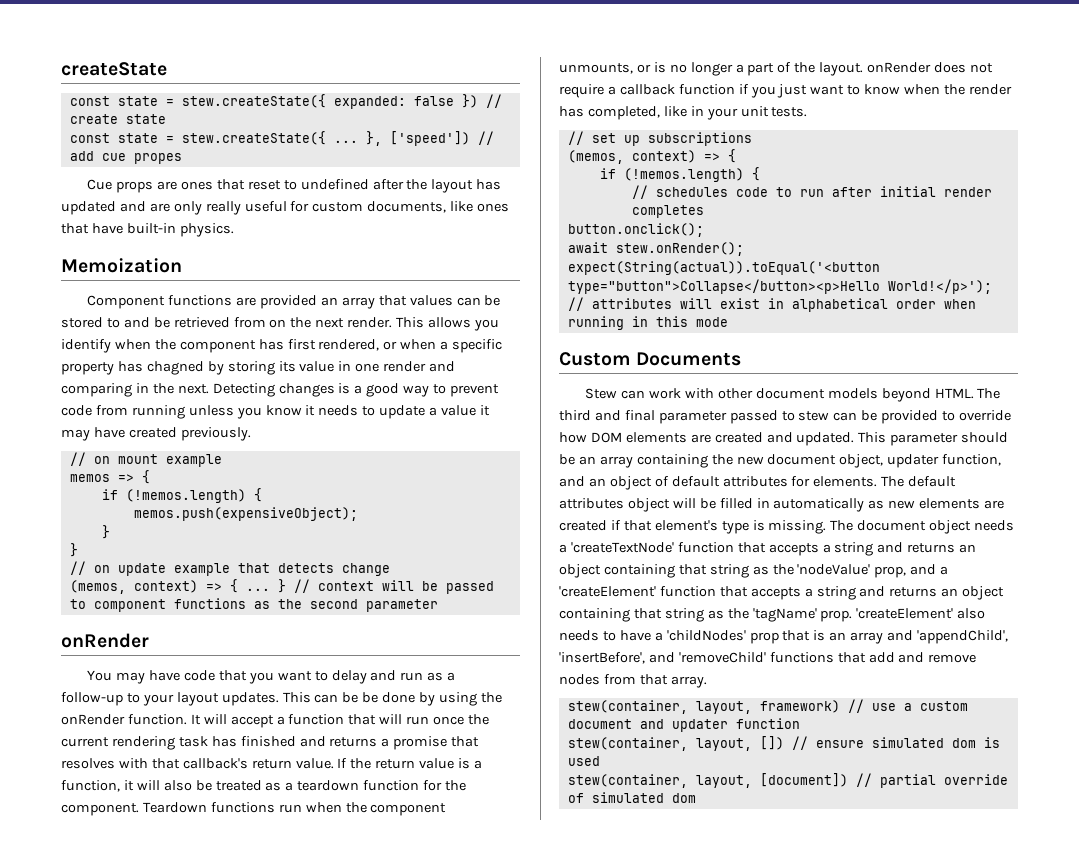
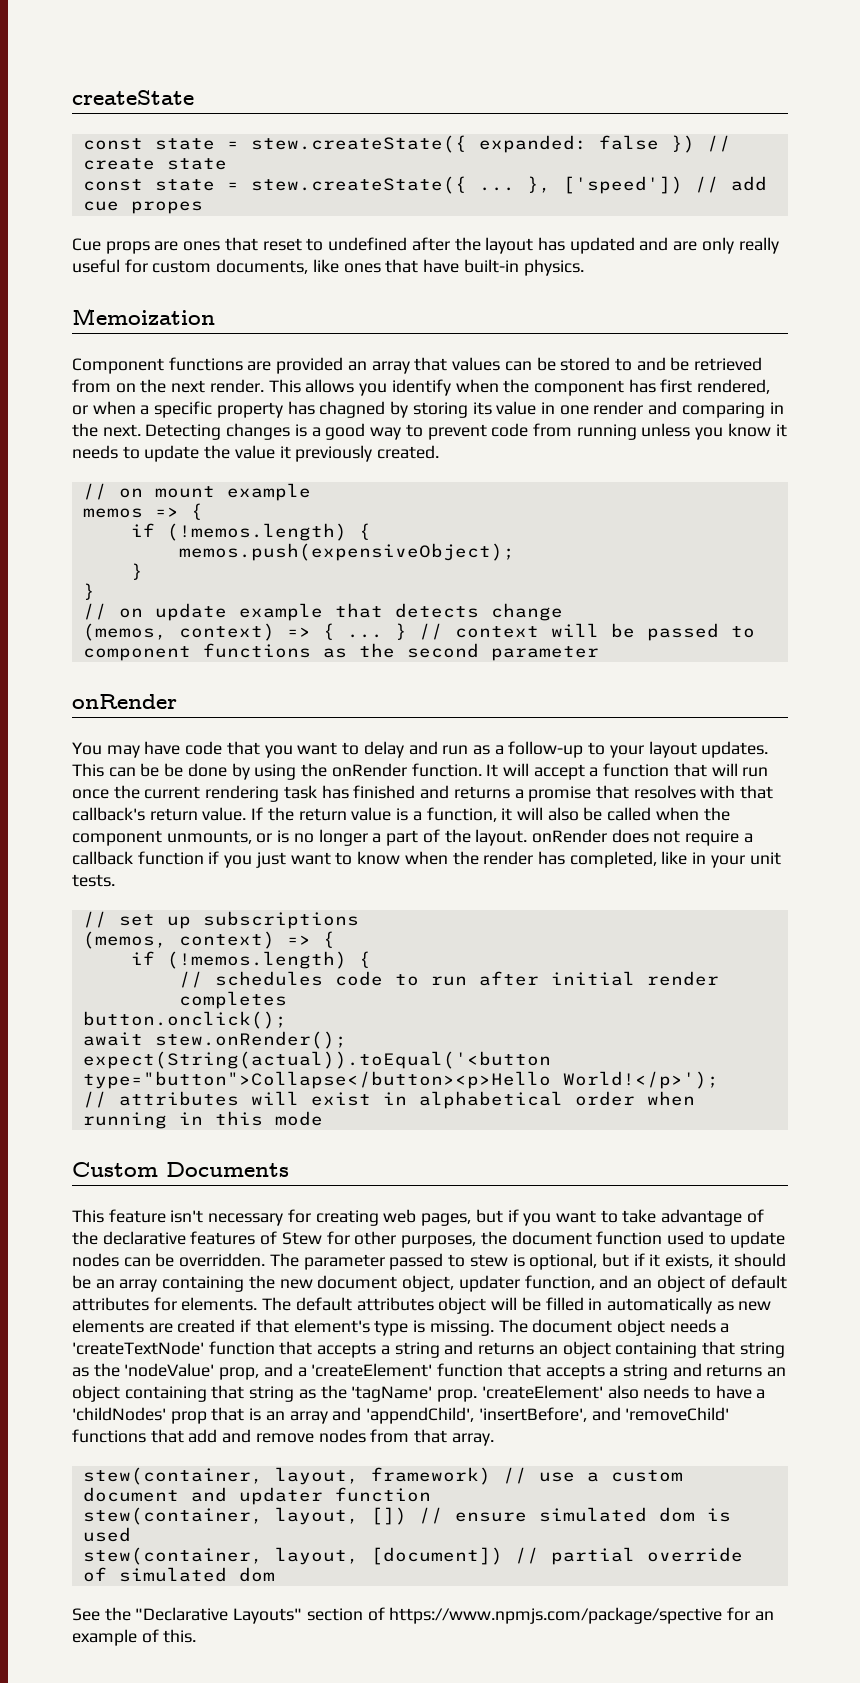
[429,407,438,416] a -> [204,445,231,459] the
[61,427,251,441] may have created previously. -> [295,445,440,462] previously created.
[215,780,467,791] [61,802,302,816] treated as a teardown function for the component. Teardown functions run -> [607,807,652,821] called
[585,388,1001,402] [559,410,1012,424] [559,432,959,446] Stew can work with other document models beyond HTML. The third and final parameter passed to stew can be provided to override how DOM elements are created and updated. This parameter -> [72,1209,764,1226] [72,1231,786,1248] [72,1253,729,1270] This feature isn't necessary for creating web pages, but if you want to take advantage of the declarative features of Stew for other purposes, the document function used to update nodes can be overridden. The parameter passed to stew is optional, but if it exists, it
(696, 798) none -> [72,1607,774,1624] [72,1629,197,1646] // See the "Declarative Layouts" section of https://www.npmjs.com/package/spective for an example of this.

